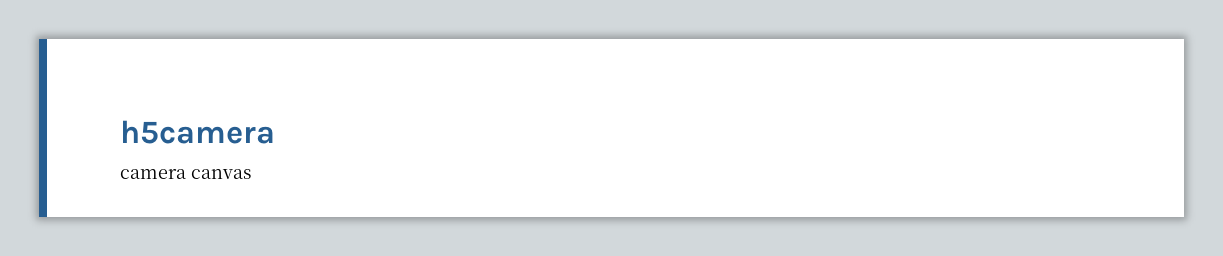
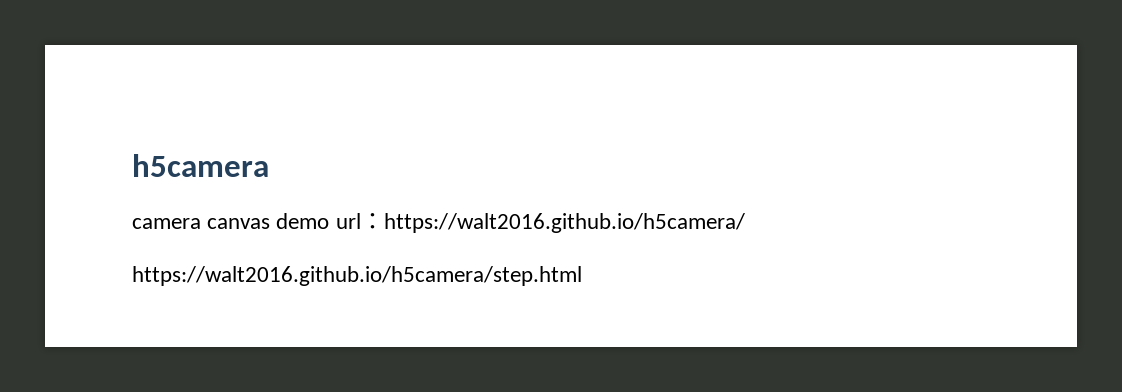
(252, 174) none -> [276,213,745,233] [132,266,582,286] demo url：https://walt2016.github.io/h5camera/ // https://walt2016.github.io/h5camera/step.html

